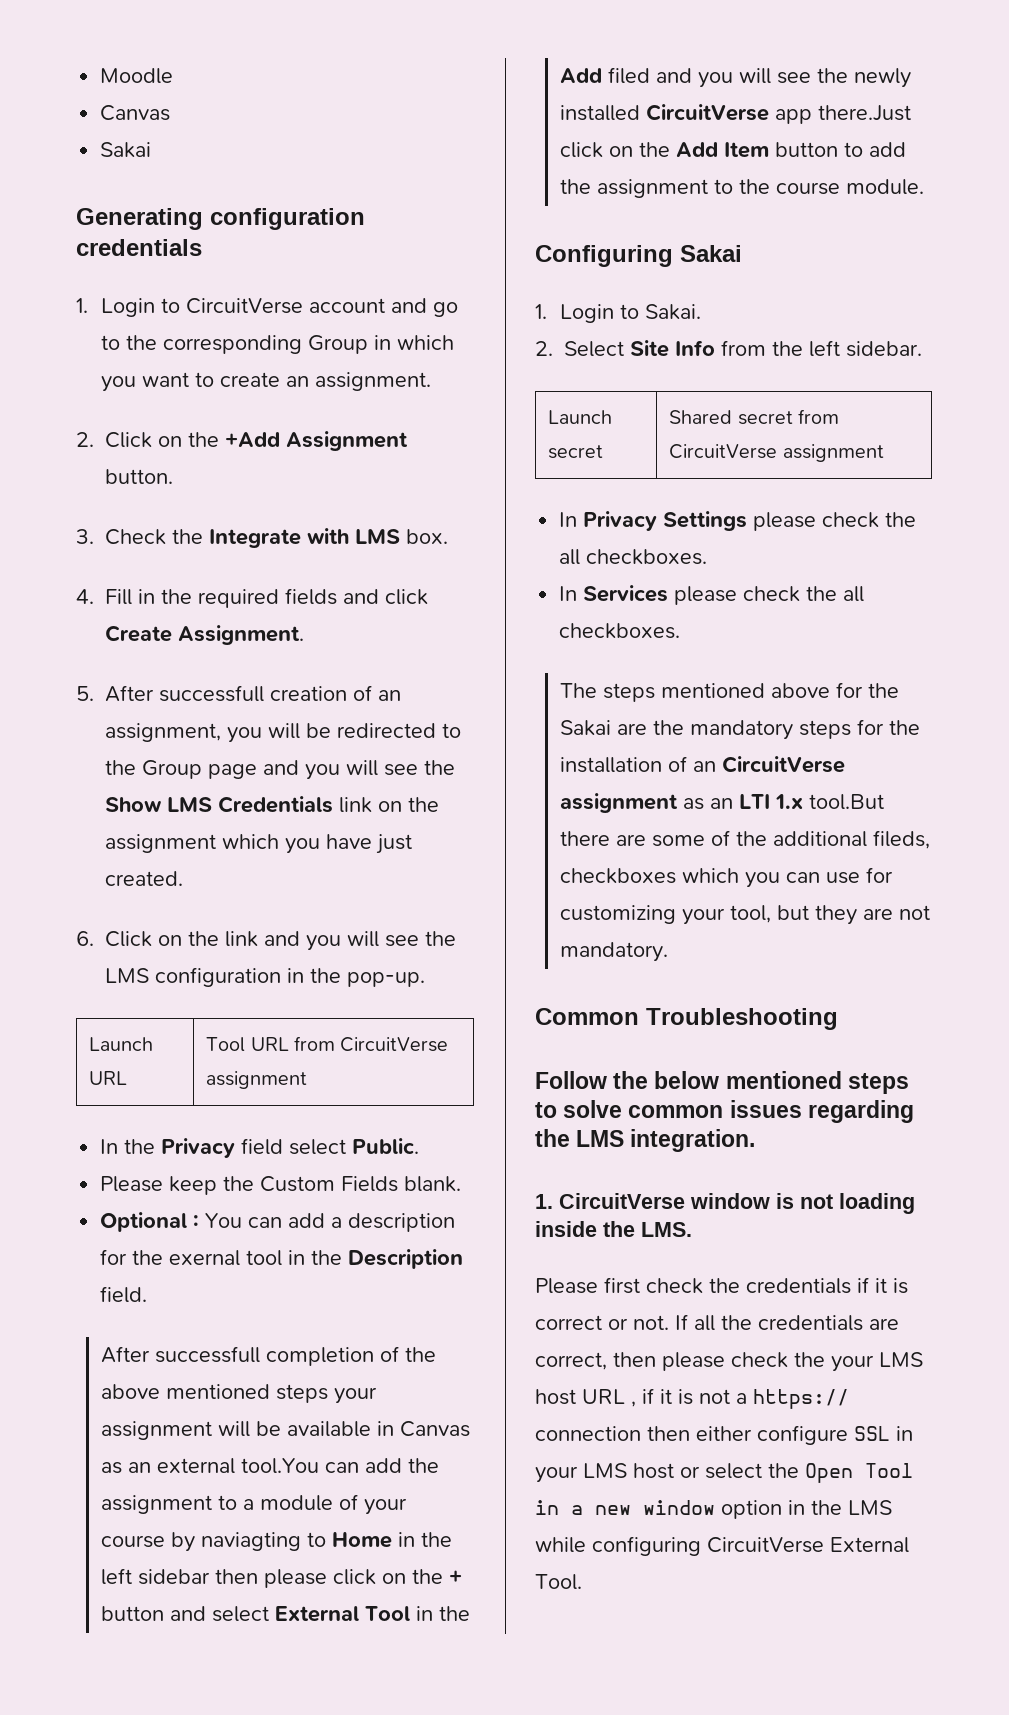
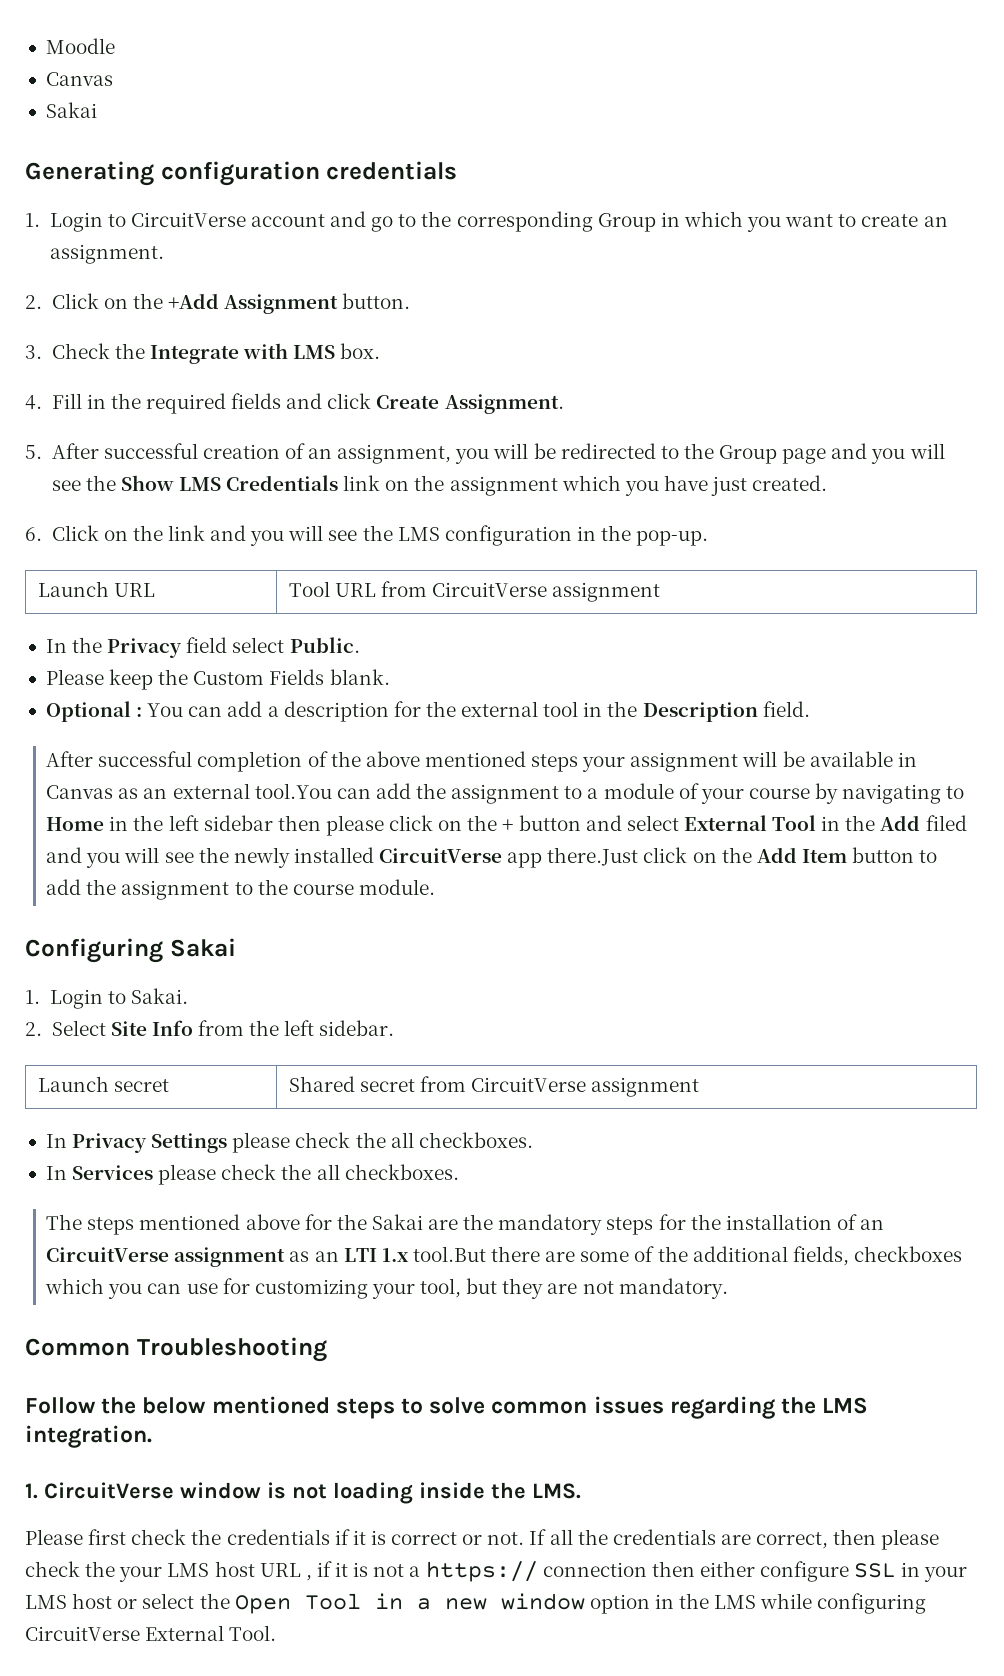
[159,685,264,702] successfull -> [103,443,198,459] successful
[169,1250,241,1266] exernal -> [461,701,539,717] external
[155,1346,261,1363] successfull -> [98,751,193,767] successful
[201,1532,302,1551] naviagting -> [842,784,942,804] navigating
[873,830,931,849] fileds, -> [792,1246,849,1266] fields,

